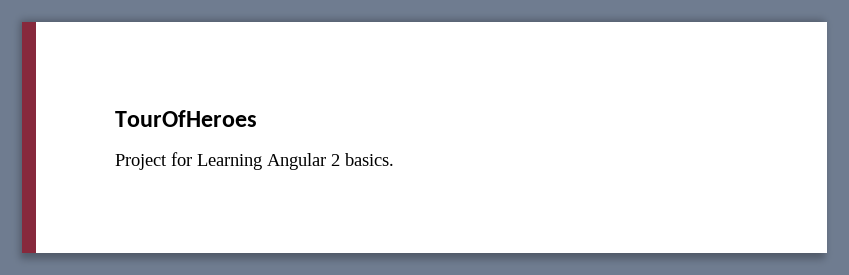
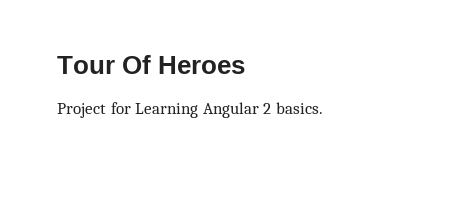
[115,110,257,127] TourOfHeroes -> [57,55,246,74] Tour Of Heroes

